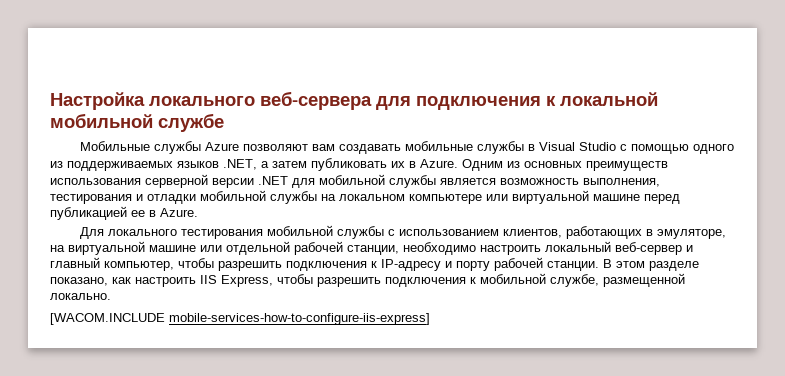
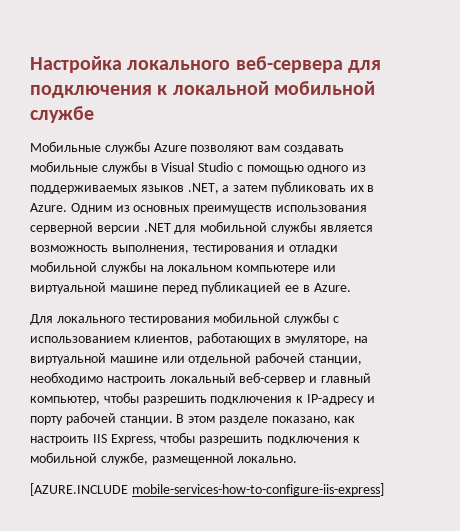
[50,313,165,325] [WACOM.INCLUDE -> [30,483,128,496] [AZURE.INCLUDE

